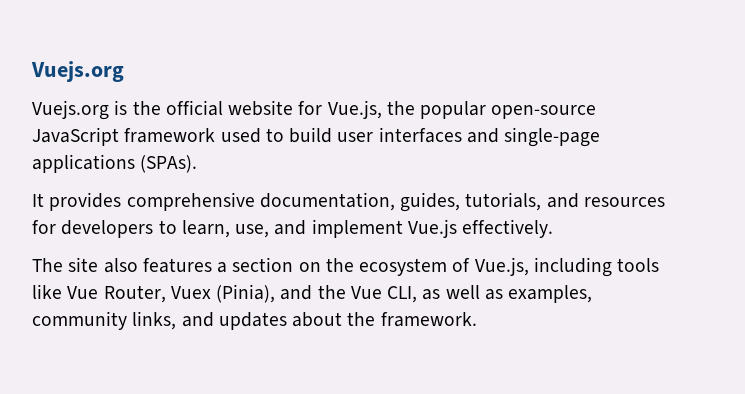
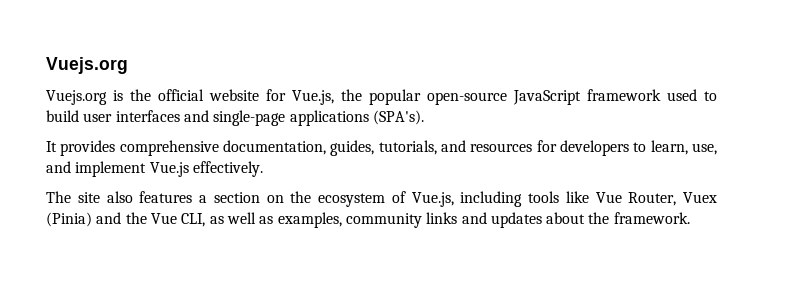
[140,155,198,173] (SPAs). -> [372,110,424,125] (SPA's).
[216,284,276,303] (Pinia), -> [46,212,92,227] (Pinia)
[132,311,177,330] links, -> [426,212,458,224] links

